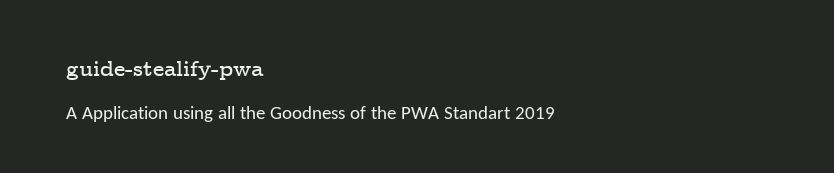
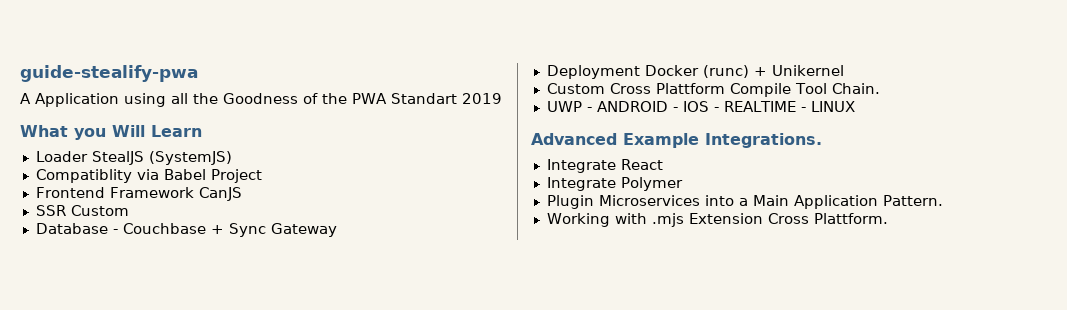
(555, 113) none -> [20,125,202,140] [35,151,232,165] [35,169,262,183] [35,187,242,201] [35,205,129,216] [35,223,337,237] [546,65,844,79] [546,83,880,97] [546,101,855,112] [531,133,822,148] [546,159,663,173] [546,177,683,191] [546,195,943,209] [546,213,888,227] // What you Will Learn // Loader StealJS (SystemJS) // Compatiblity via Babel Project // Frontend Framework CanJS // SSR Custom // Database - Couchbase + Sync Gateway // Deployment Docker (runc) + Unikernel // Custom Cross Plattform Compile Tool Chain. // UWP - ANDROID - IOS - REALTIME - LINUX // Advanced Example Integrations. // Integrate React // Integrate Polymer // Plugin Microservices into a Main Application Pattern. // Working with .mjs Extension Cross Plattform.

